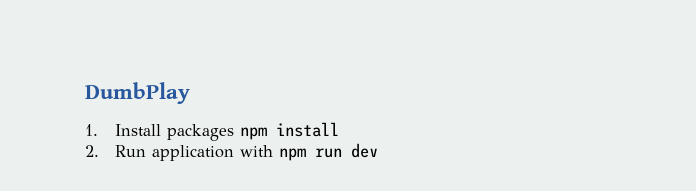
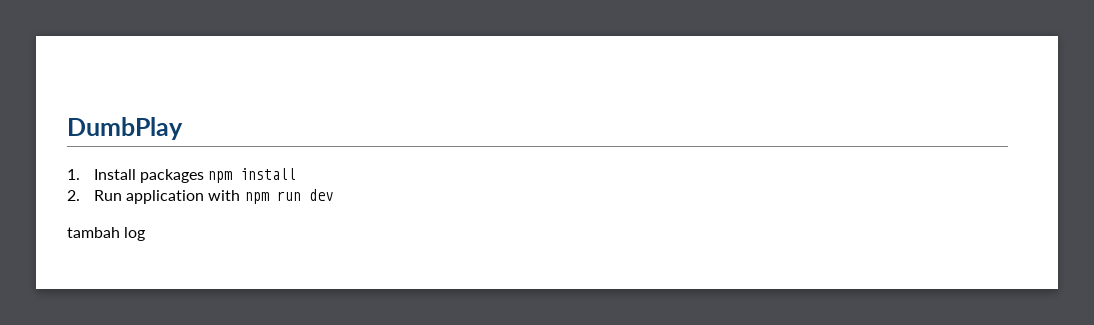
(378, 150) none -> [67,227,146,241] // tambah log

